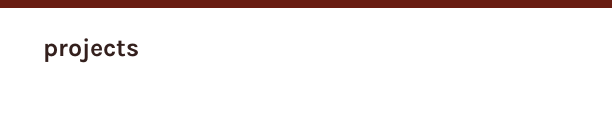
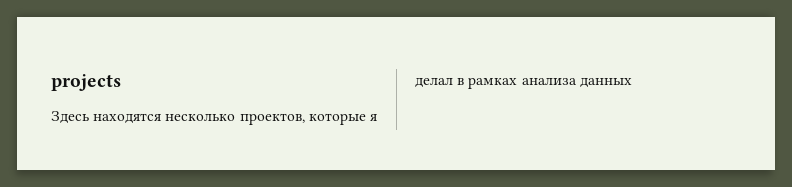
(139, 50) none -> [51,111,377,125] [415,77,632,89] // Здесь находятся несколько проектов, которые я делал в рамках анализа данных

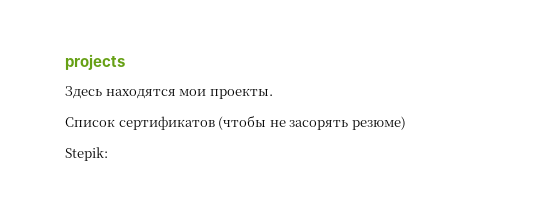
[165,113,377,125] [415,77,632,89] несколько проектов, которые я делал в рамках анализа данных -> [179,88,273,99] [65,115,406,130] [65,147,108,161] мои проекты. // Список сертификатов (чтобы не засорять резюме) // Stepik:

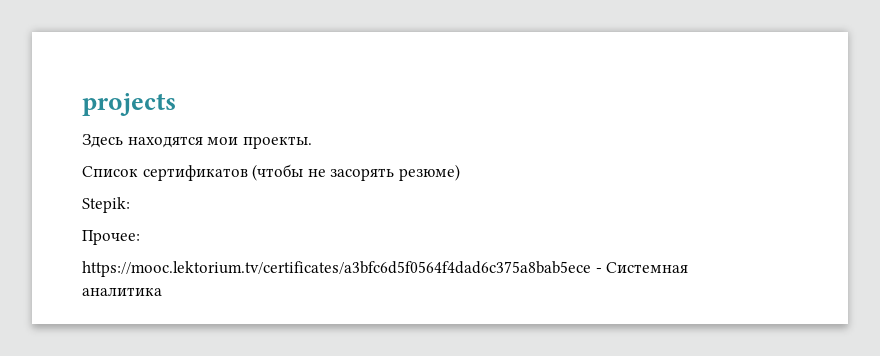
(108, 154) none -> [82,230,140,245] [82,261,689,277] [82,287,162,296] // Прочее: // https://mooc.lektorium.tv/certificates/a3bfc6d5f0564f4dad6c375a8bab5ece - Системная аналитика

